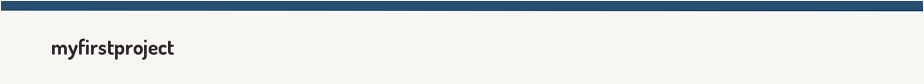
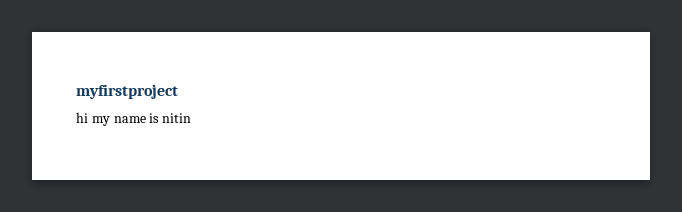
(175, 49) none -> [76,112,192,126] // hi my name is nitin

